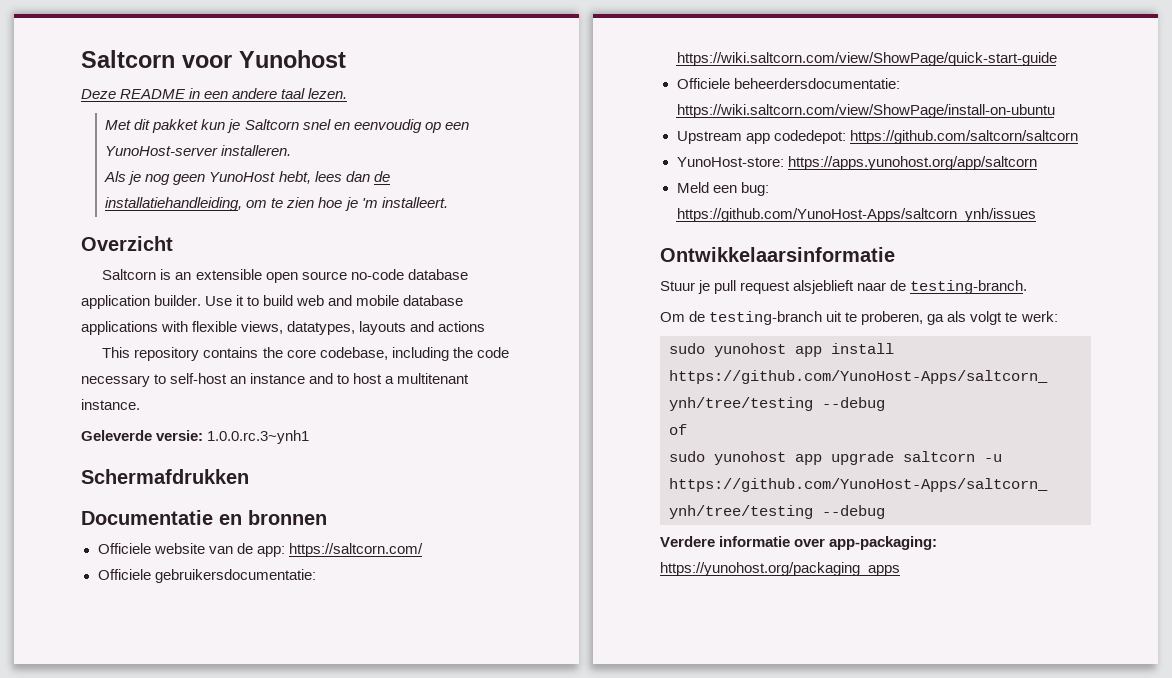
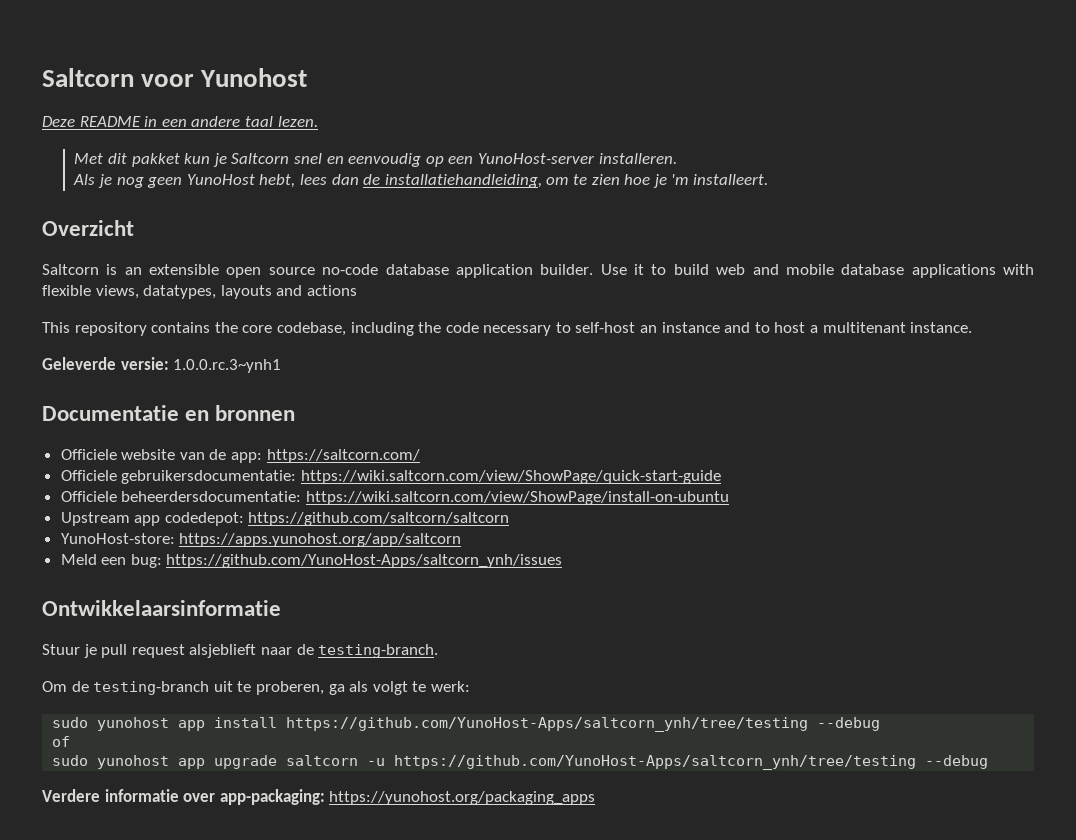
[81,469,249,484] // Schermafdrukken -> (282, 366) none

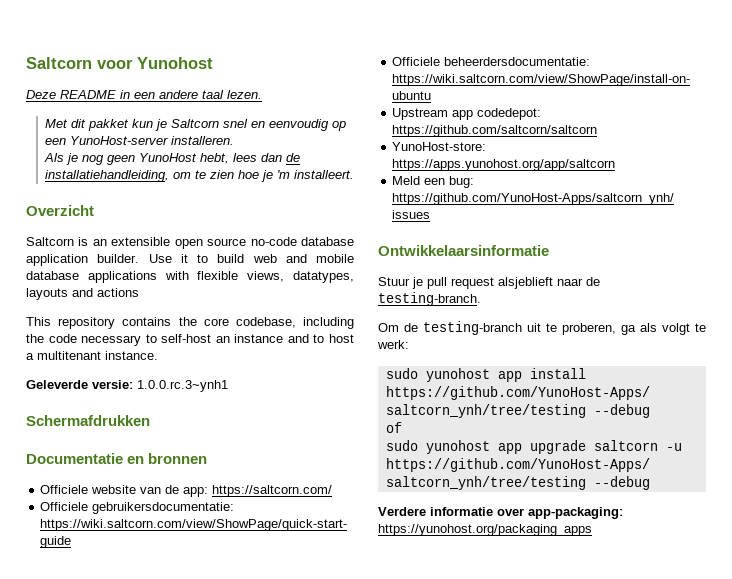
(282, 366) none -> [26,415,150,426] // Schermafdrukken

